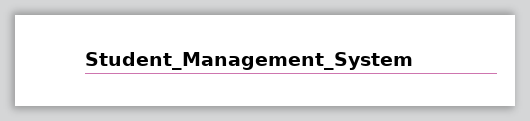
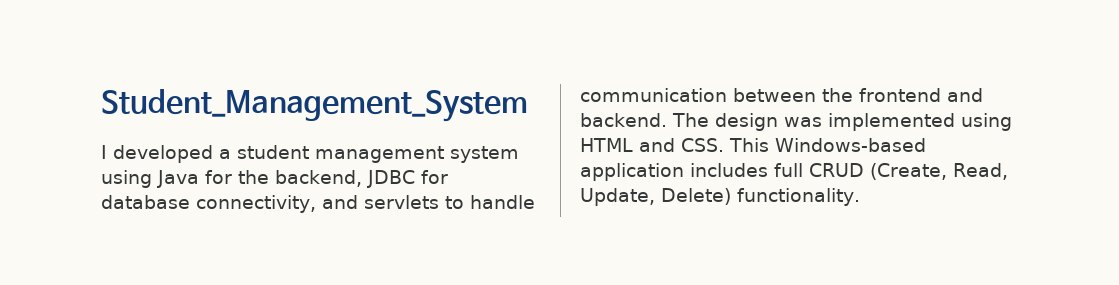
(413, 61) none -> [101,145,519,163] [101,170,448,188] [101,195,535,213] [580,88,983,102] [580,113,1012,131] [580,138,926,152] [580,163,1008,181] [580,188,860,206] // I developed a student management system using Java for the backend, JDBC for database connectivity, and servlets to handle communication between the frontend and backend. The design was implemented using HTML and CSS. This Windows-based application includes full CRUD (Create, Read, Update, Delete) functionality.

